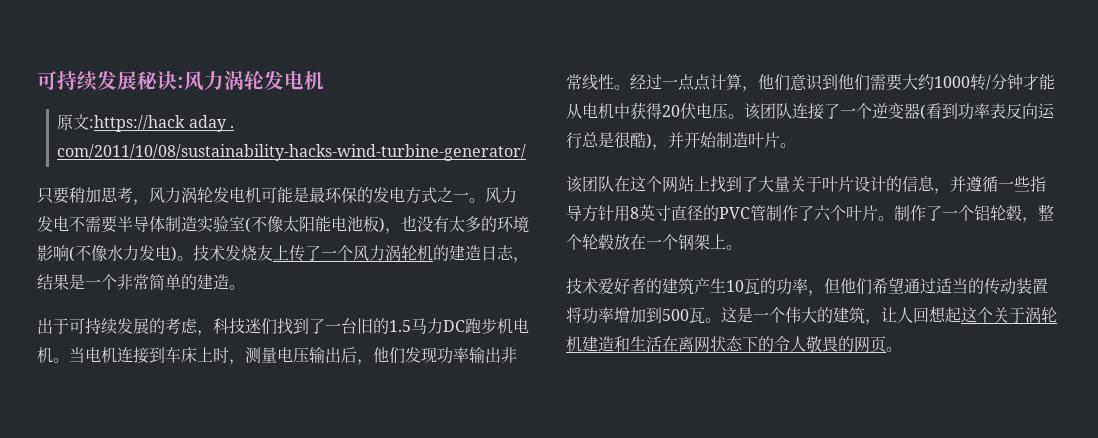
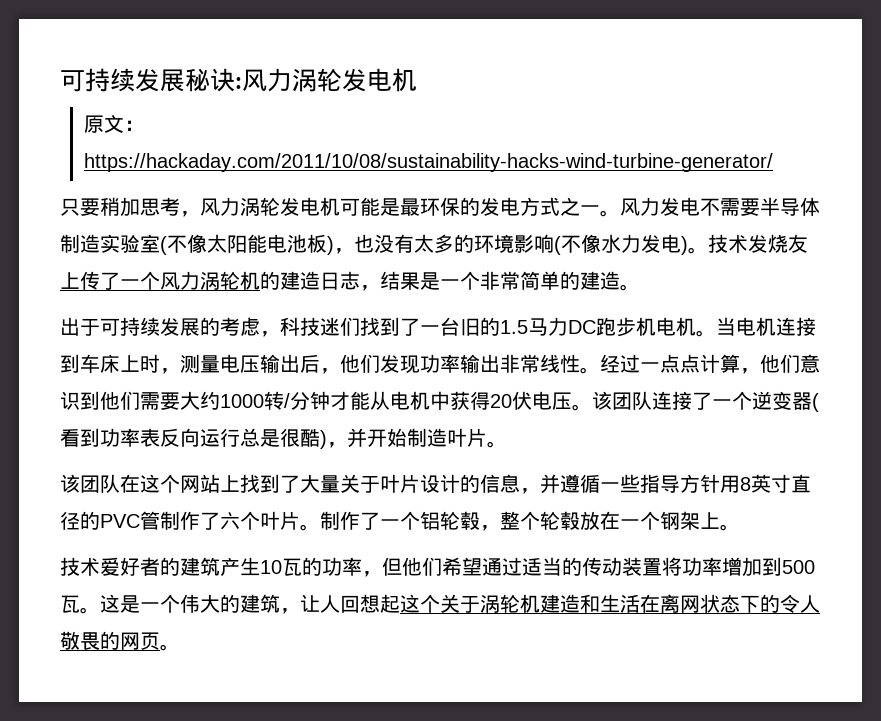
[89,115,235,132] [57,144,527,161] :https://hack aday . com/2011/10/08/sustainability-hacks-wind-turbine-generator/ -> [124,120,145,131] [84,153,774,172] ：https://hackaday.com/2011/10/08/sustainability-hacks-wind-turbine-generator/

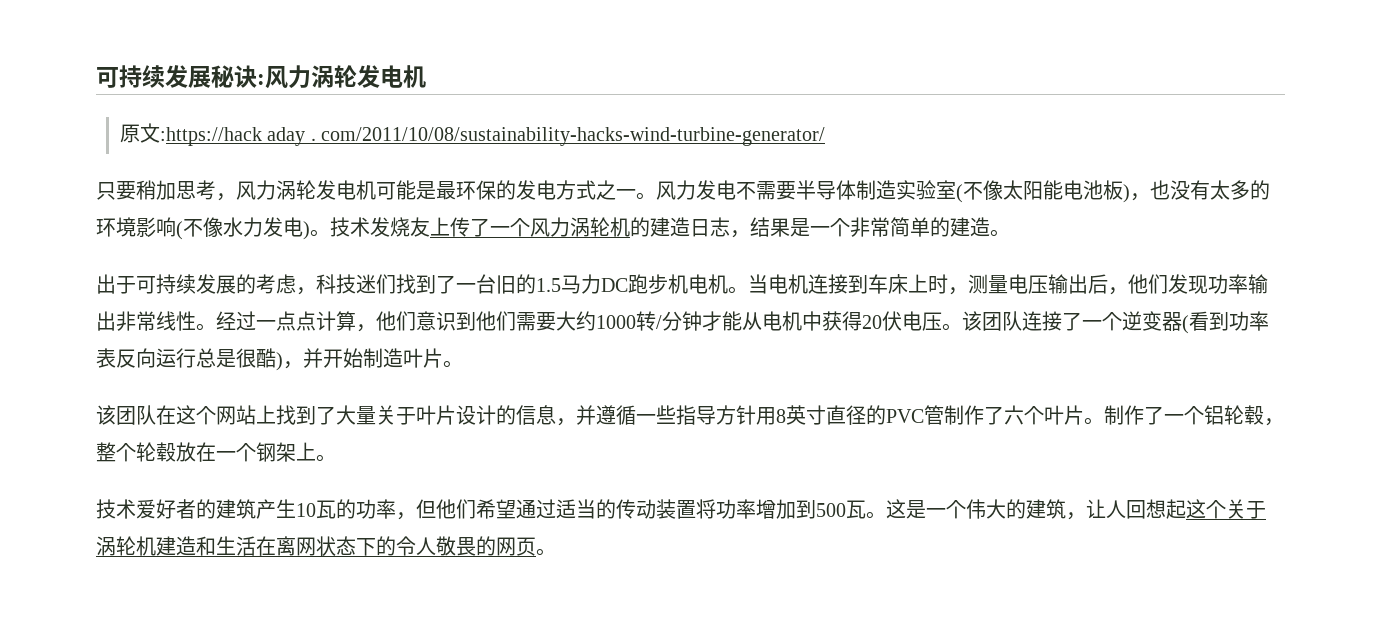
[124,120,145,131] [84,153,774,172] ：https://hackaday.com/2011/10/08/sustainability-hacks-wind-turbine-generator/ -> [159,127,826,146] :https://hack aday . com/2011/10/08/sustainability-hacks-wind-turbine-generator/

